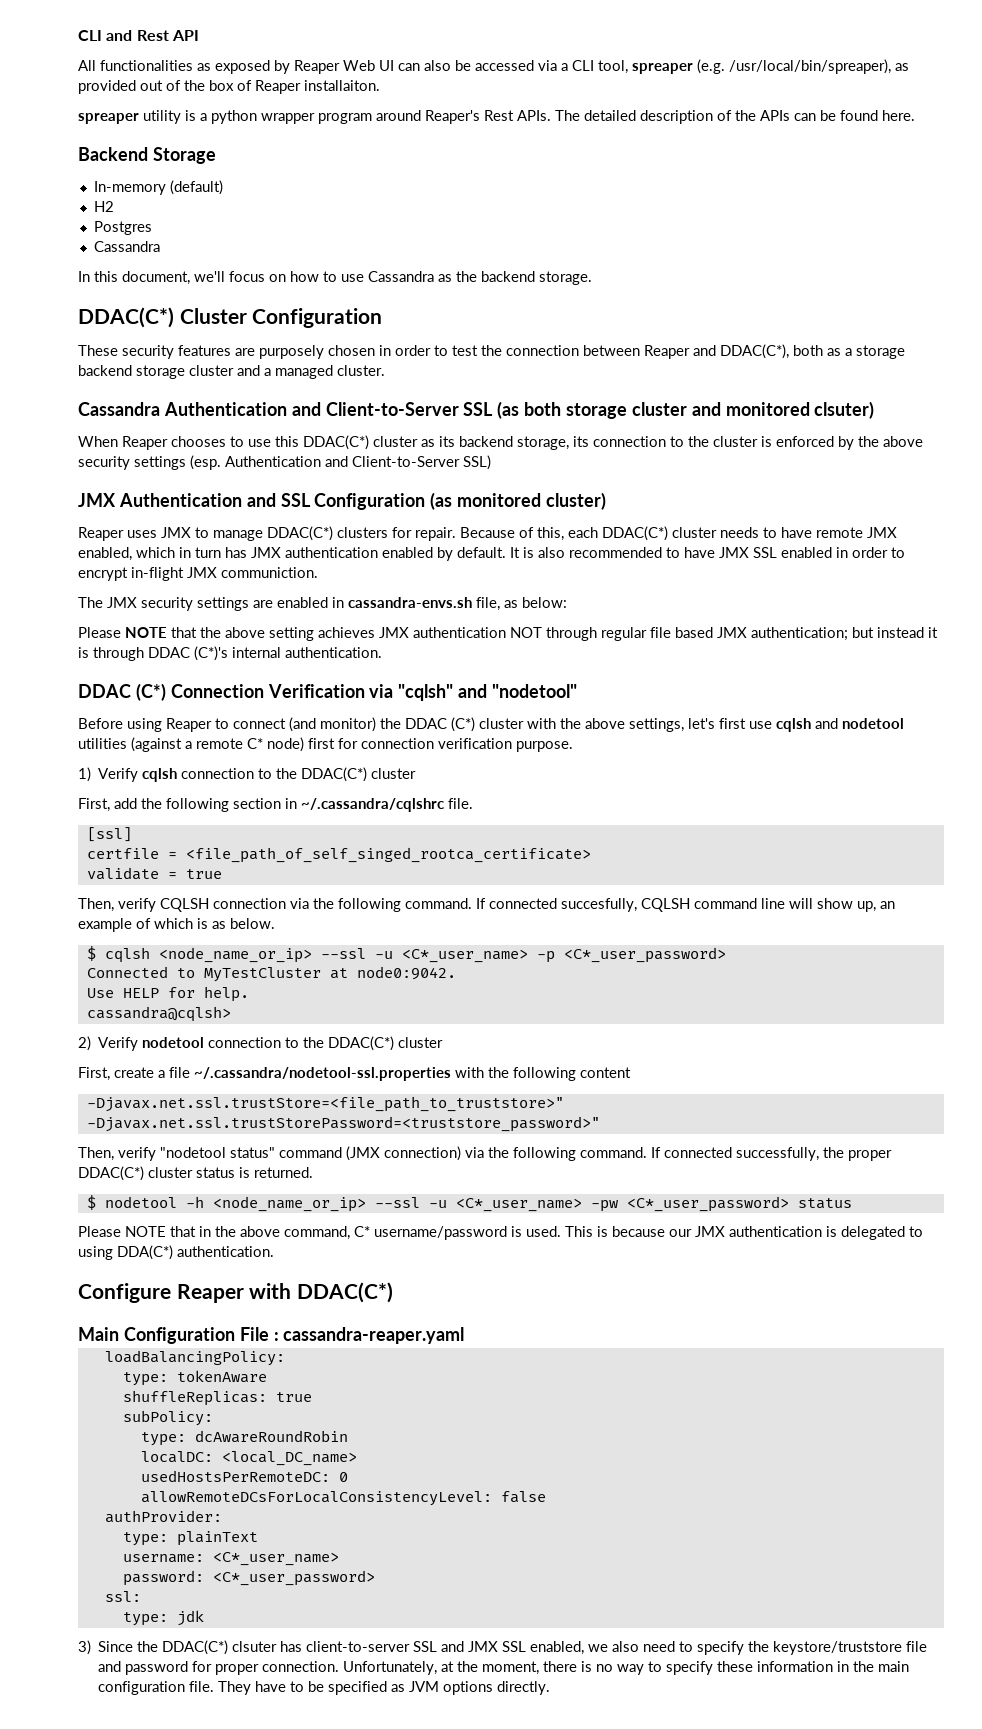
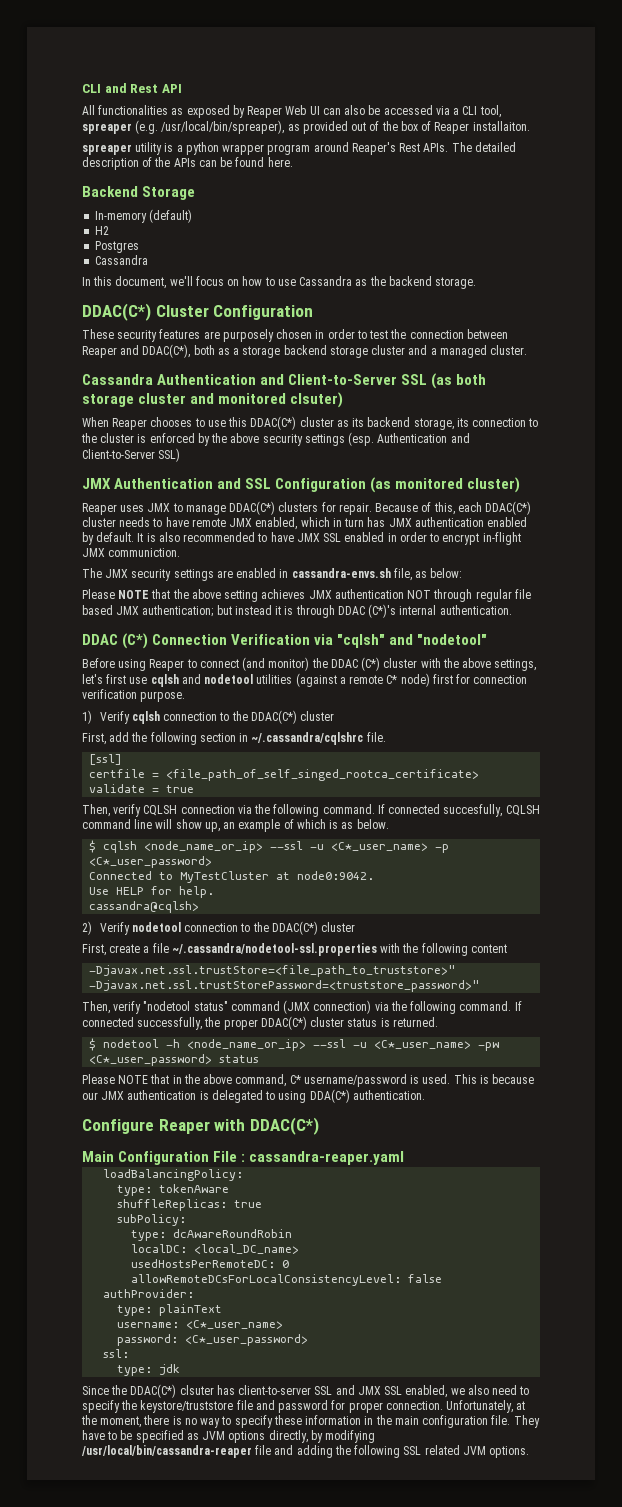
[78,1640,91,1655] 3) -> (181, 1369) none
[497,1681,551,1695] directly. -> [268,1430,376,1443] [82,1445,530,1458] directly, by modifying /usr/local/bin/cassandra-reaper file and adding the following SSL related JVM options.

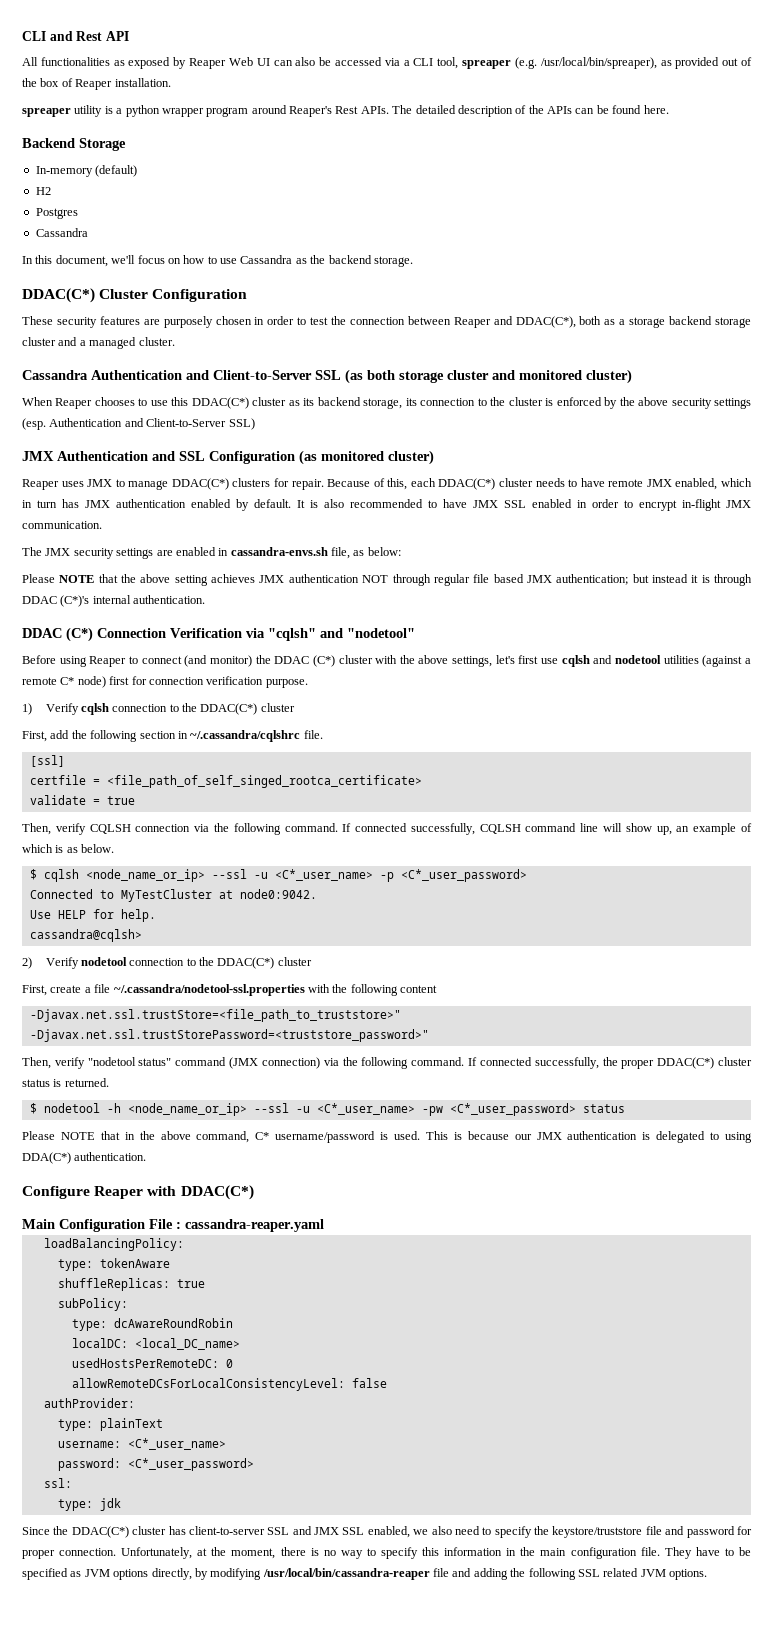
[472,121,530,131] installaiton. -> [114,78,171,87] installation.
[290,392,344,408] clsuter) -> [586,369,632,384] cluster)
[108,548,181,557] communiction. -> [22,521,102,529] communication.
[443,804,503,817] succesfully, -> [410,823,475,835] successfully,
[179,1385,214,1395] clsuter -> [132,1526,167,1535] cluster
[273,1415,302,1425] these -> [422,1547,440,1556] this

